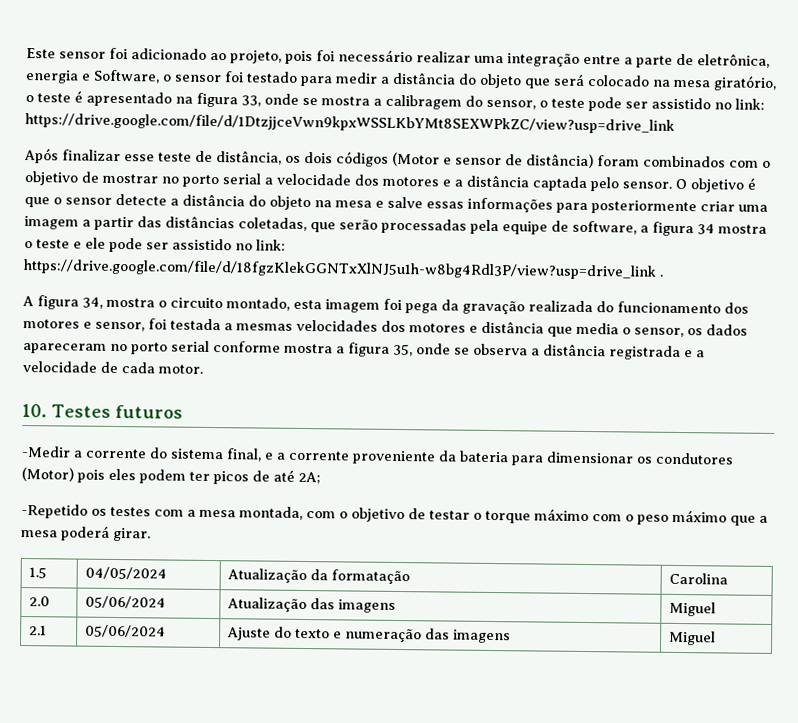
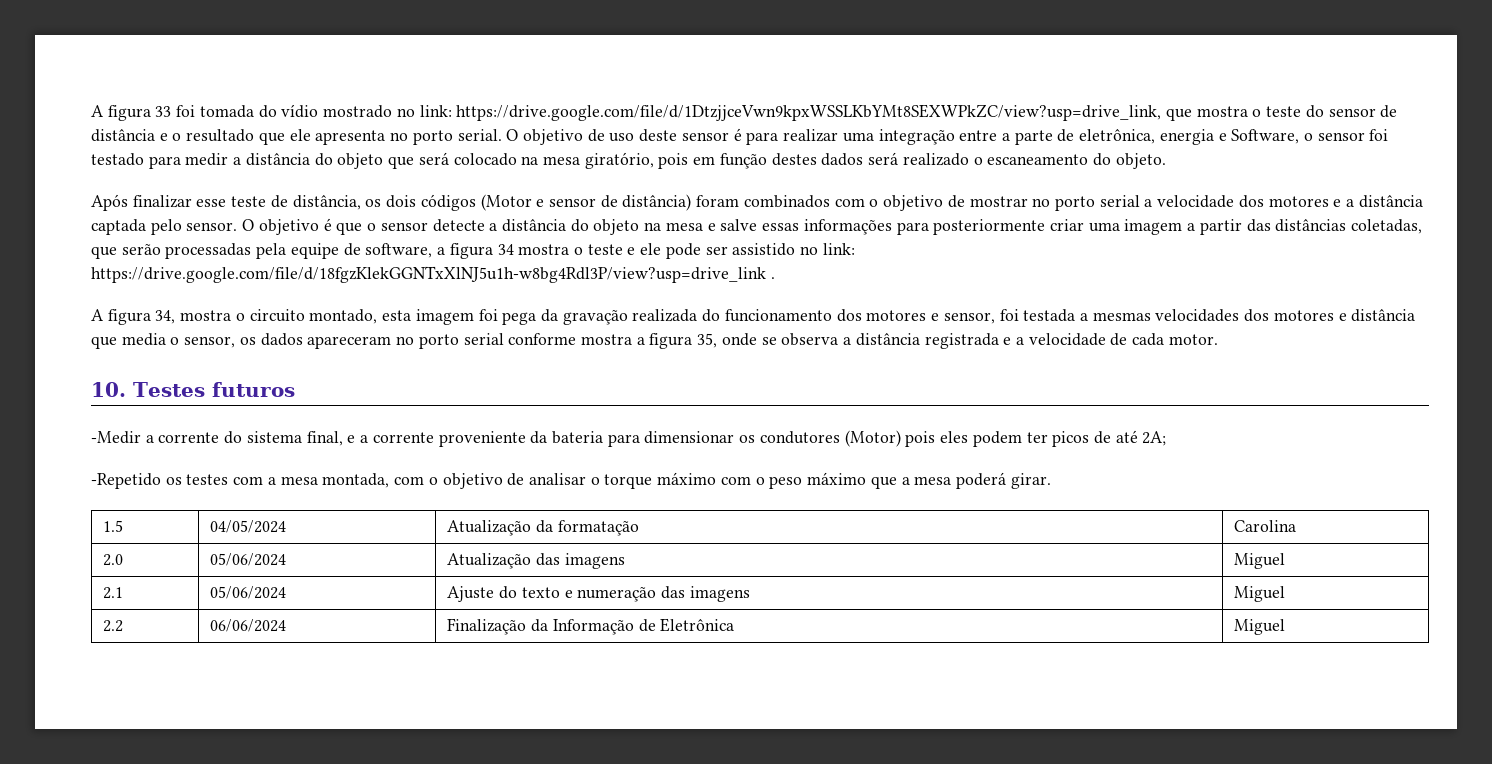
[26,47,413,65] Este sensor foi adicionado ao projeto, pois foi necessário -> [91,104,1398,121] [91,128,779,145] A figura 33 foi tomada do vídio mostrado no link: https://drive.google.com/file/d/1DtzjjceVwn9kpxWSSLKbYMt8SEXWPkZC/view?usp=drive_link, que mostra o teste do sensor de distância e o resultado que ele apresenta no porto serial. O objetivo de uso deste sensor é para
[25,90,765,112] [25,113,675,134] o teste é apresentado na figura 33, onde se mostra a calibragem do sensor, o teste pode ser assistido no link: https://drive.google.com/file/d/1DtzjjceVwn9kpxWSSLKbYMt8SEXWPkZC/view?usp=drive_link -> [658,152,1166,169] pois em função destes dados será realizado o escaneamento do objeto.
[429,510,470,520] testar -> [528,473,586,485] analisar
(717, 638) none -> [103,620,124,632] [210,619,287,632] [447,618,735,635] [1234,619,1286,635] // 2.2 | 06/06/2024 | Finalização da Informação de Eletrônica | Miguel

